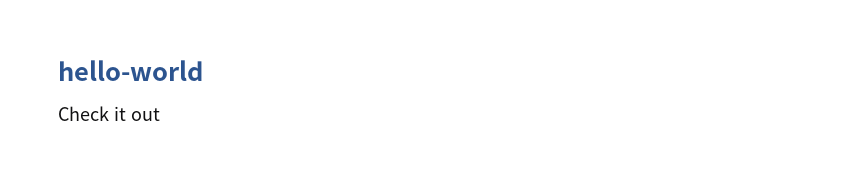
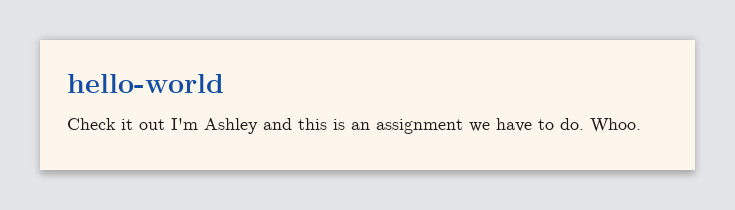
(160, 114) none -> [171,118,641,134] I'm Ashley and this is an assignment we have to do. Whoo.

